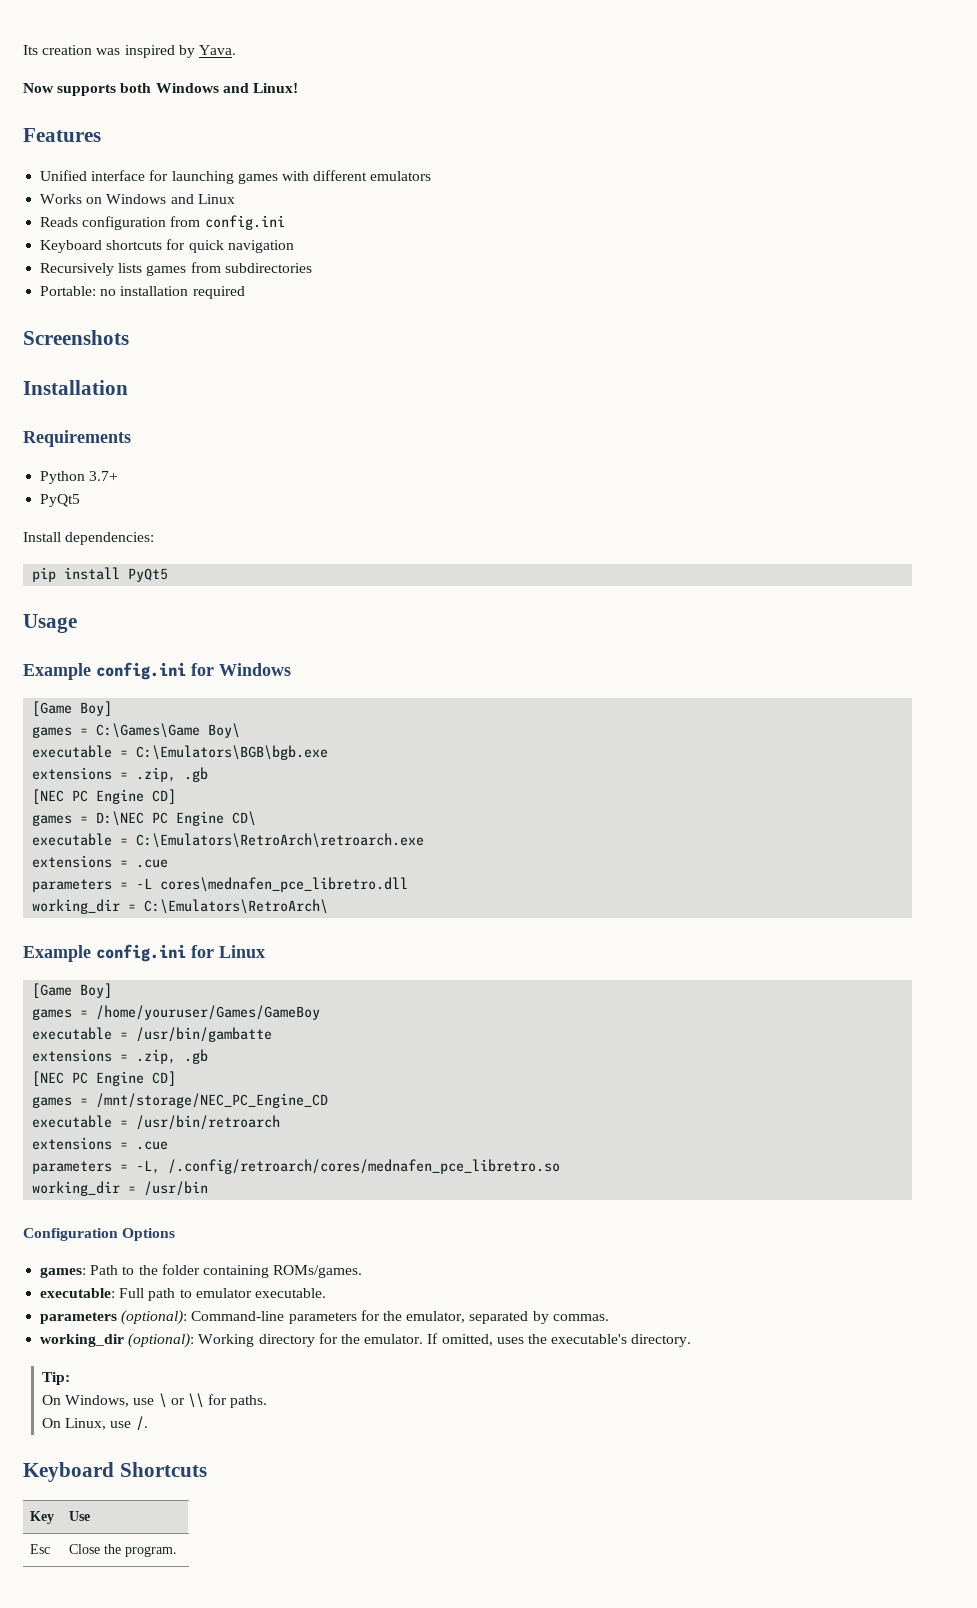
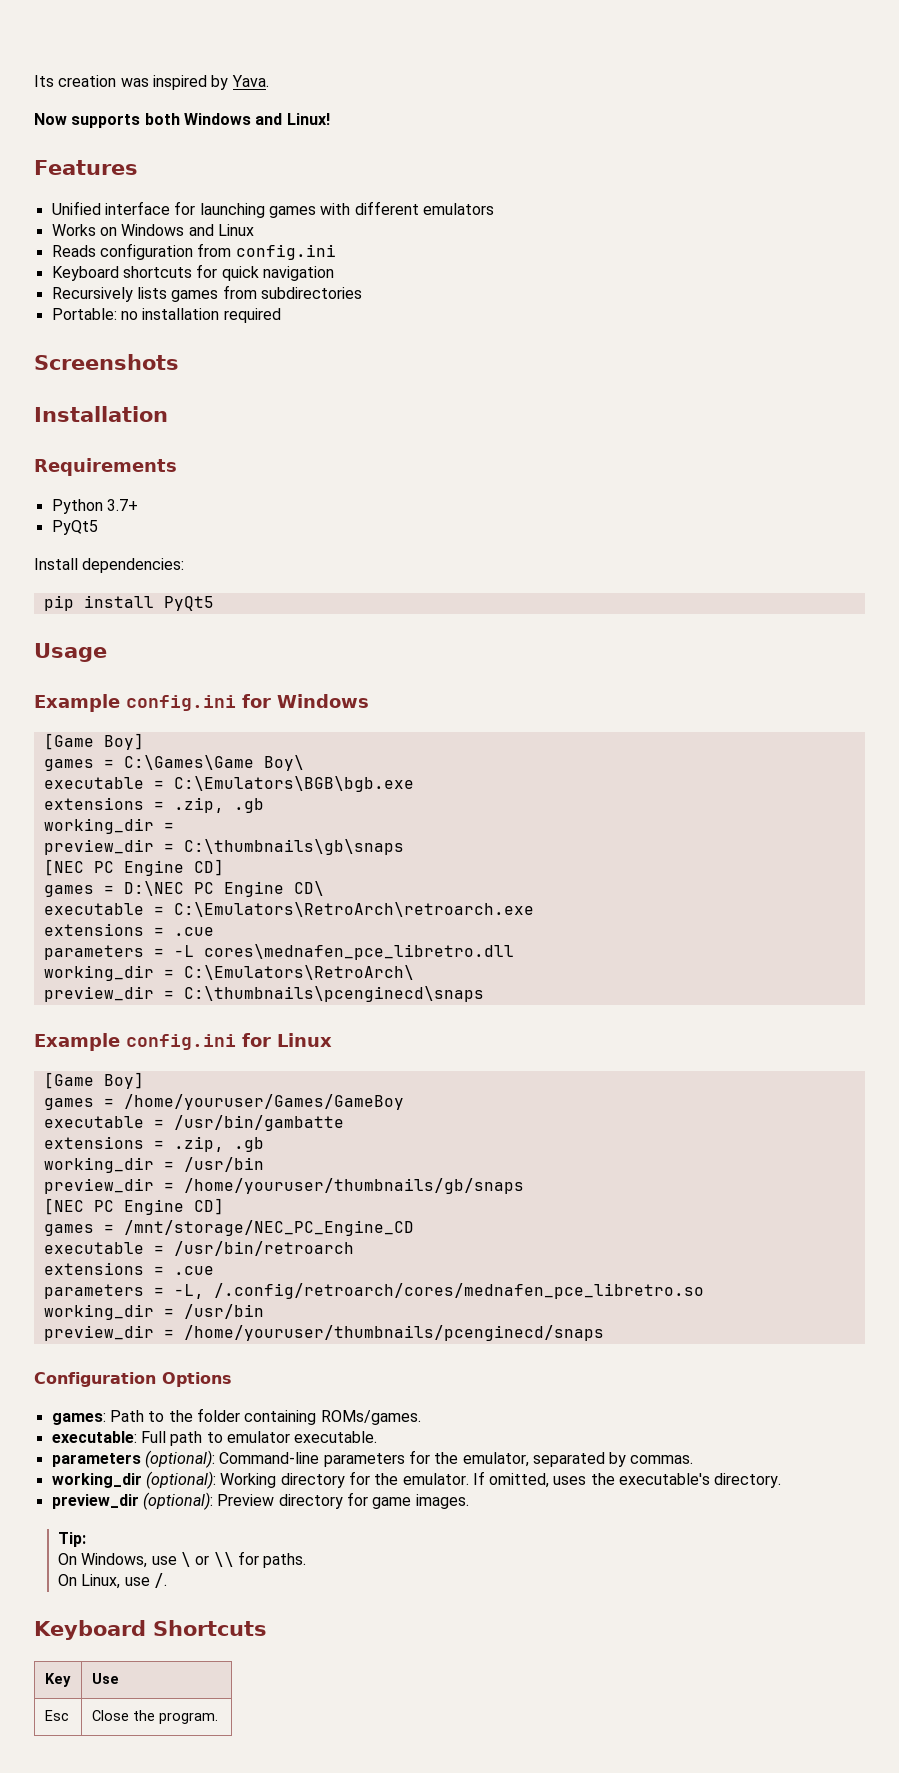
(209, 774) none -> [43,818,174,834] [43,839,404,855] // working_dir = // preview_dir = C:\thumbnails\gb\snaps
(329, 906) none -> [43,986,484,1002] // preview_dir = C:\thumbnails\pcenginecd\snaps
(209, 1056) none -> [43,1157,264,1173] [43,1178,524,1194] // working_dir = /usr/bin // preview_dir = /home/youruser/thumbnails/gb/snaps
(209, 1188) none -> [43,1325,604,1341] // preview_dir = /home/youruser/thumbnails/pcenginecd/snaps
(692, 1340) none -> [51,1492,469,1510] // preview_dir (optional): Preview directory for game images.

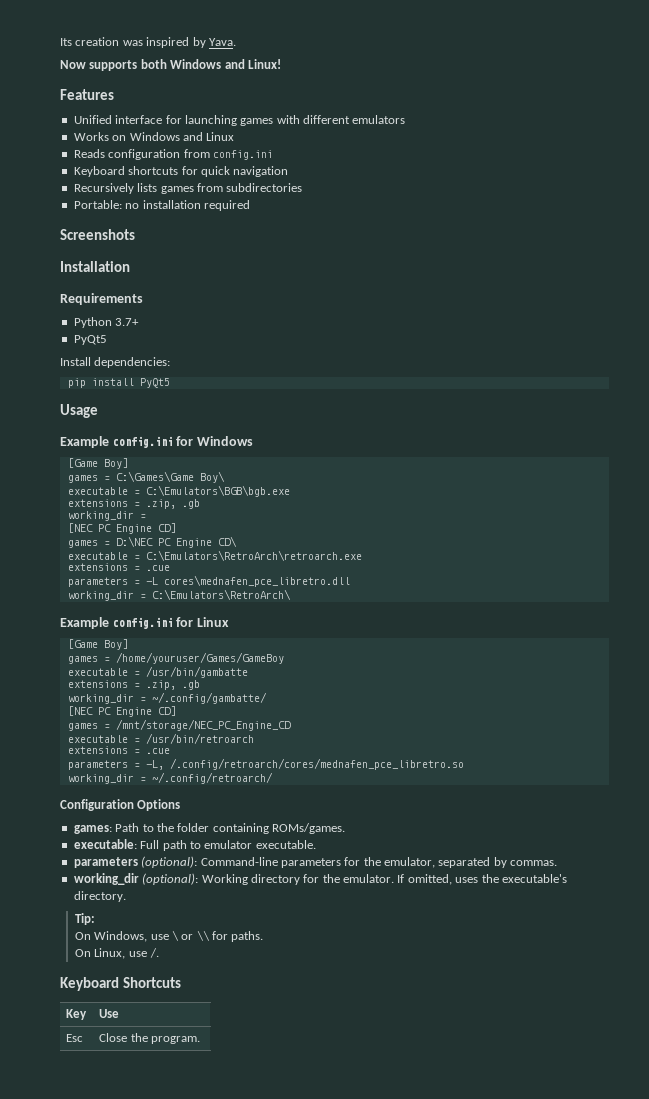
[43,839,404,855] // preview_dir = C:\thumbnails\gb\snaps -> (146, 516) none
[43,986,484,1002] // preview_dir = C:\thumbnails\pcenginecd\snaps -> (291, 594) none
[183,1157,264,1172] [43,1178,524,1194] /usr/bin // preview_dir = /home/youruser/thumbnails/gb/snaps -> [151,692,267,704] ~/.config/gambatte/
[183,1304,264,1319] [43,1325,604,1341] /usr/bin // preview_dir = /home/youruser/thumbnails/pcenginecd/snaps -> [151,772,273,784] ~/.config/retroarch/
[51,1492,469,1510] // preview_dir (optional): Preview directory for game images. -> (126, 896) none

